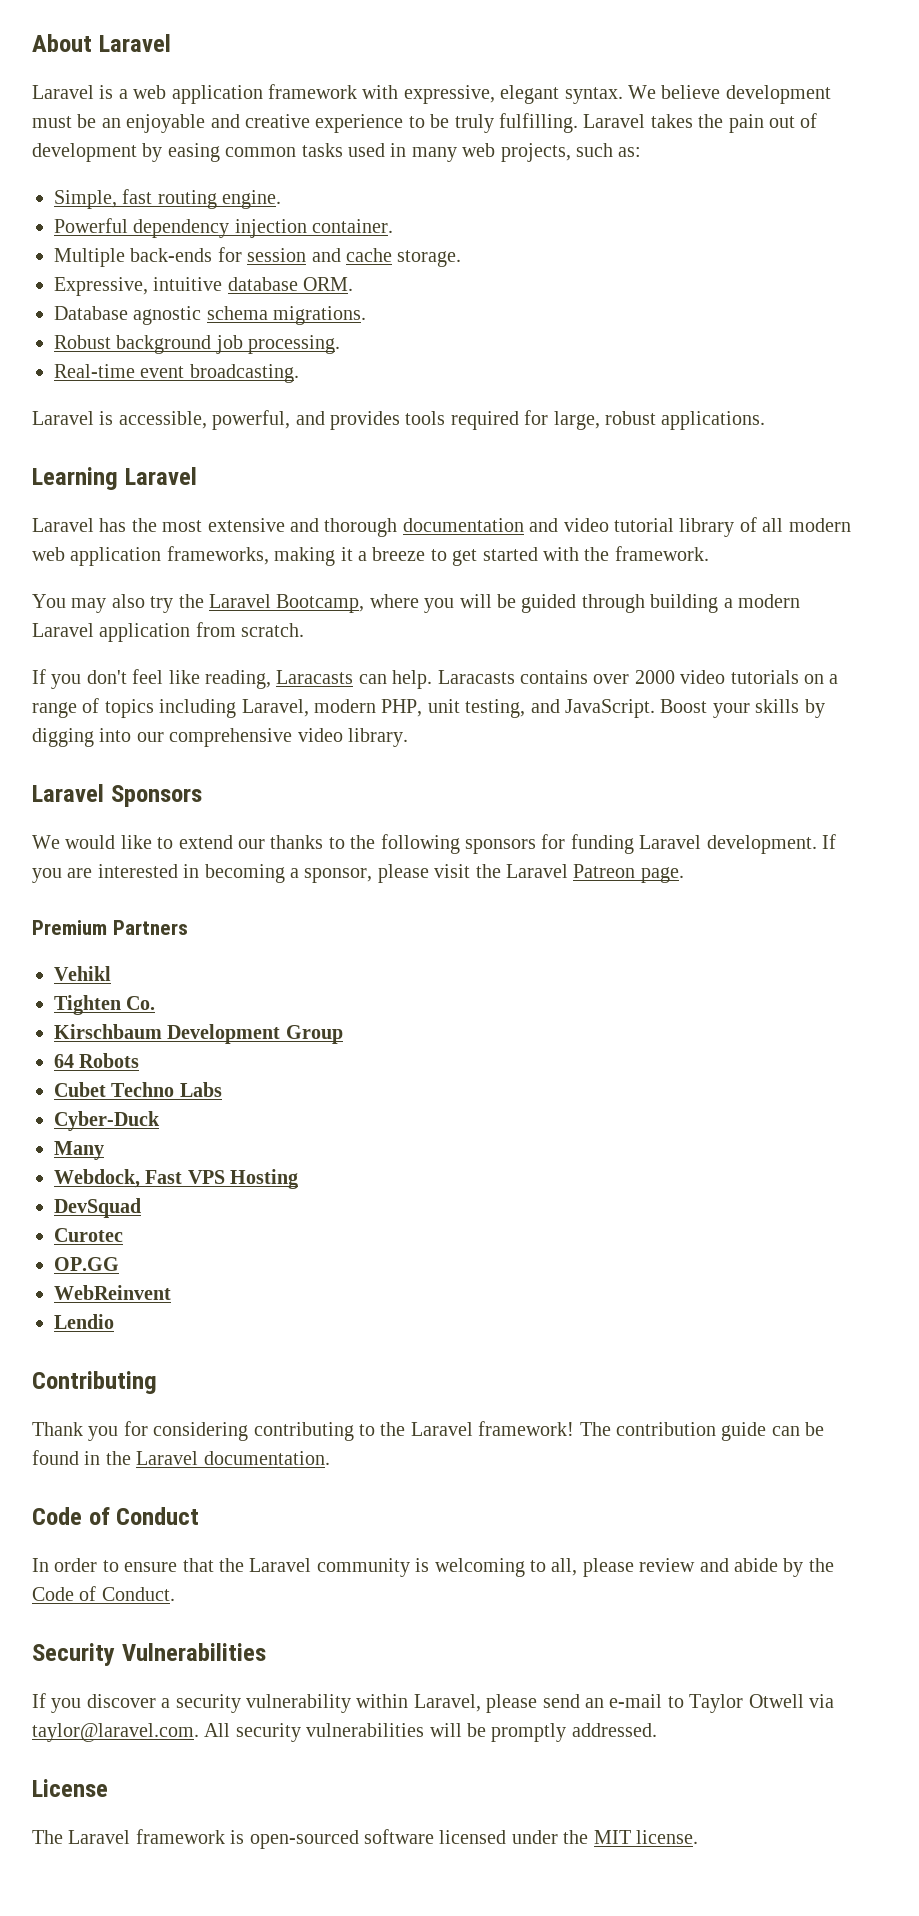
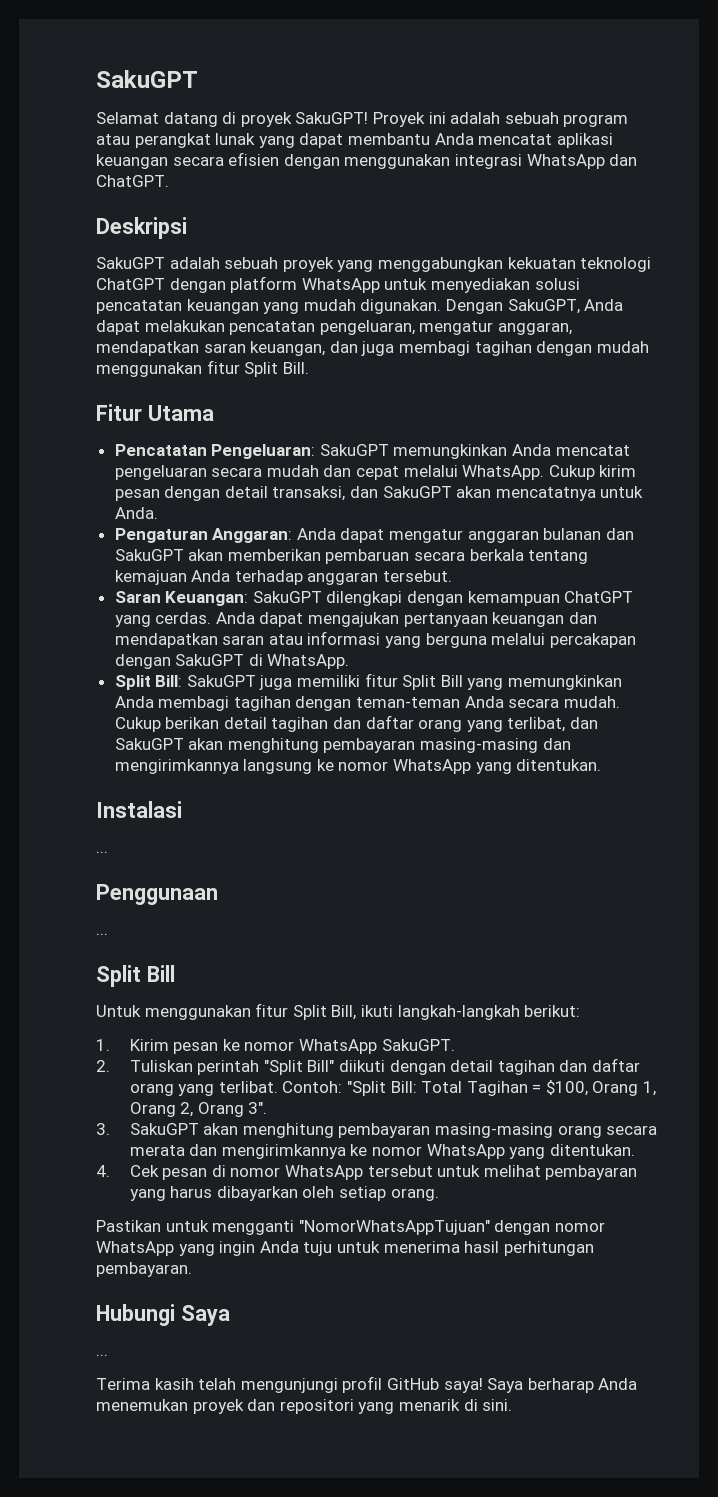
[32,34,171,52] [32,84,831,104] [32,113,818,133] [32,143,642,162] [54,189,282,209] [54,218,394,238] [54,247,462,267] [54,277,354,296] [54,306,367,325] [54,335,341,354] [54,364,299,383] [32,410,766,430] [32,467,197,490] [32,517,851,537] [32,546,709,566] [32,594,800,613] [32,622,305,642] [32,669,839,689] [32,698,825,718] [32,728,408,747] [32,784,202,807] [32,834,836,854] [32,864,684,883] [32,920,188,935] [54,966,111,981] [54,995,156,1015] [54,1024,343,1044] [54,1053,140,1068] [54,1082,222,1097] [54,1111,160,1131] [54,1141,104,1160] [54,1169,299,1189] [54,1198,141,1218] [54,1228,123,1242] [54,1257,119,1271] [54,1285,171,1300] [54,1314,114,1329] [32,1371,157,1394] [32,1421,825,1441] [32,1450,330,1465] [32,1507,200,1525] [32,1558,834,1577] [32,1586,175,1601] [32,1643,266,1666] [32,1693,834,1713] [32,1723,657,1742] [32,1779,108,1797] [32,1829,698,1849] About Laravel // Laravel is a web application framework with expressive, elegant syntax. We believe development must be an enjoyable and creative experience to be truly fulfilling. Laravel takes the pain out of development by easing common tasks used in many web projects, such as: // Simple, fast routing engine. // Powerful dependency injection container. // Multiple back-ends for session and cache storage. // Expressive, intuitive database ORM. // Database agnostic schema migrations. // Robust background job processing. // Real-time event broadcasting. // Laravel is accessible, powerful, and provides tools required for large, robust applications. // Learning Laravel // Laravel has the most extensive and thorough documentation and video tutorial library of all modern web application frameworks, making it a breeze to get started with the framework. // You may also try the Laravel Bootcamp, where you will be guided through building a modern Laravel application from scratch. // If you don't feel like reading, Laracasts can help. Laracasts contains over 2000 video tutorials on a range of topics including Laravel, modern PHP, unit testing, and JavaScript. Boost your skills by digging into our comprehensive video library. // Laravel Sponsors // We would like to extend our thanks to the following sponsors for funding Laravel development. If you are interested in becoming a sponsor, please visit the Laravel Patreon page. // Premium Partners // Vehikl // Tighten Co. // Kirschbaum Development Group // 64 Robots // Cubet Techno Labs // Cyber-Duck // Many // Webdock, Fast VPS Hosting // DevSquad // Curotec // OP.GG // WebReinvent // Lendio // Contributing // Thank you for considering contributing to the Laravel framework! The contribution guide can be found in the Laravel documentation. // Code of Conduct // In order to ensure that the Laravel community is welcoming to all, please review and abide by the Code of Conduct. // Security Vulnerabilities // If you discover a security vulnerability within Laravel, please send an e-mail to Taylor Otwell via taylor@laravel.com. All security vulnerabilities will be promptly addressed. // License // The Laravel framework is open-sourced software licensed under the MIT license. -> [96,70,198,88] [96,112,629,127] [96,133,613,148] [96,152,638,169] [96,175,169,187] [96,217,187,239] [96,257,652,272] [96,276,580,293] [96,299,624,314] [96,320,572,335] [96,341,649,356] [96,360,309,377] [96,404,214,421] [114,444,630,459] [114,465,637,480] [114,486,644,501] [114,507,158,519] [114,528,634,543] [114,549,589,564] [114,570,453,585] [114,591,634,606] [114,612,597,627] [114,631,636,648] [114,654,350,669] [114,673,623,690] [114,696,620,711] [114,715,599,732] [114,738,571,753] [114,759,602,774] [96,801,182,818] [96,851,108,853] [96,884,218,905] [96,933,108,935] [96,965,175,987] [96,1003,581,1020] [96,1039,455,1054] [96,1058,640,1075] [129,1080,657,1096] [129,1102,268,1117] [96,1123,658,1138] [129,1144,635,1159] [96,1165,638,1180] [129,1186,439,1201] [96,1220,605,1235] [96,1241,594,1256] [96,1262,192,1277] [96,1304,230,1326] [96,1354,108,1356] [96,1376,638,1393] [96,1399,513,1414] SakuGPT // Selamat datang di proyek SakuGPT! Proyek ini adalah sebuah program atau perangkat lunak yang dapat membantu Anda mencatat aplikasi keuangan secara efisien dengan menggunakan integrasi WhatsApp dan ChatGPT. // Deskripsi // SakuGPT adalah sebuah proyek yang menggabungkan kekuatan teknologi ChatGPT dengan platform WhatsApp untuk menyediakan solusi pencatatan keuangan yang mudah digunakan. Dengan SakuGPT, Anda dapat melakukan pencatatan pengeluaran, mengatur anggaran, mendapatkan saran keuangan, dan juga membagi tagihan dengan mudah menggunakan fitur Split Bill. // Fitur Utama // Pencatatan Pengeluaran: SakuGPT memungkinkan Anda mencatat pengeluaran secara mudah dan cepat melalui WhatsApp. Cukup kirim pesan dengan detail transaksi, dan SakuGPT akan mencatatnya untuk Anda. // Pengaturan Anggaran: Anda dapat mengatur anggaran bulanan dan SakuGPT akan memberikan pembaruan secara berkala tentang kemajuan Anda terhadap anggaran tersebut. // Saran Keuangan: SakuGPT dilengkapi dengan kemampuan ChatGPT yang cerdas. Anda dapat mengajukan pertanyaan keuangan dan mendapatkan saran atau informasi yang berguna melalui percakapan dengan SakuGPT di WhatsApp. // Split Bill: SakuGPT juga memiliki fitur Split Bill yang memungkinkan Anda membagi tagihan dengan teman-teman Anda secara mudah. Cukup berikan detail tagihan dan daftar orang yang terlibat, dan SakuGPT akan menghitung pembayaran masing-masing dan mengirimkannya langsung ke nomor WhatsApp yang ditentukan. // Instalasi // ... // Penggunaan // ... // Split Bill // Untuk menggunakan fitur Split Bill, ikuti langkah-langkah berikut: // 1. Kirim pesan ke nomor WhatsApp SakuGPT. // 2. Tuliskan perintah "Split Bill" diikuti dengan detail tagihan dan daftar orang yang terlibat. Contoh: "Split Bill: Total Tagihan = $100, Orang 1, Orang 2, Orang 3". // 3. SakuGPT akan menghitung pembayaran masing-masing orang secara merata dan mengirimkannya ke nomor WhatsApp yang ditentukan. // 4. Cek pesan di nomor WhatsApp tersebut untuk melihat pembayaran yang harus dibayarkan oleh setiap orang. // Pastikan untuk mengganti "NomorWhatsAppTujuan" dengan nomor WhatsApp yang ingin Anda tuju untuk menerima hasil perhitungan pembayaran. // Hubungi Saya // ... // Terima kasih telah mengunjungi profil GitHub saya! Saya berharap Anda menemukan proyek dan repositori yang menarik di sini.

